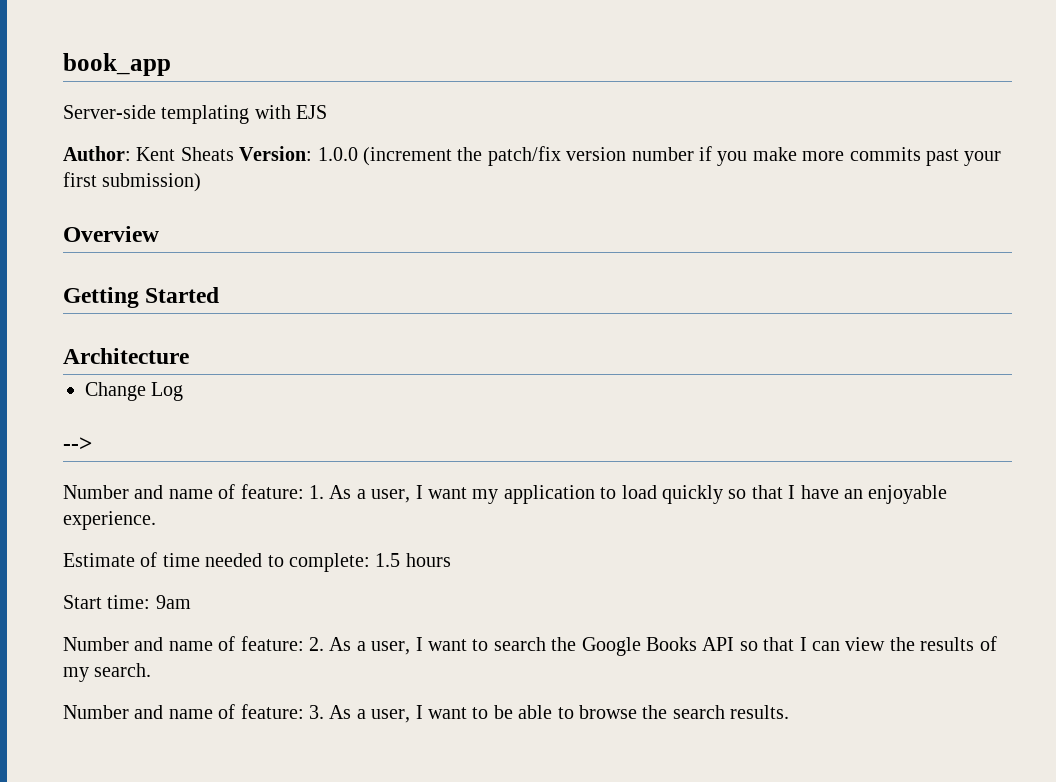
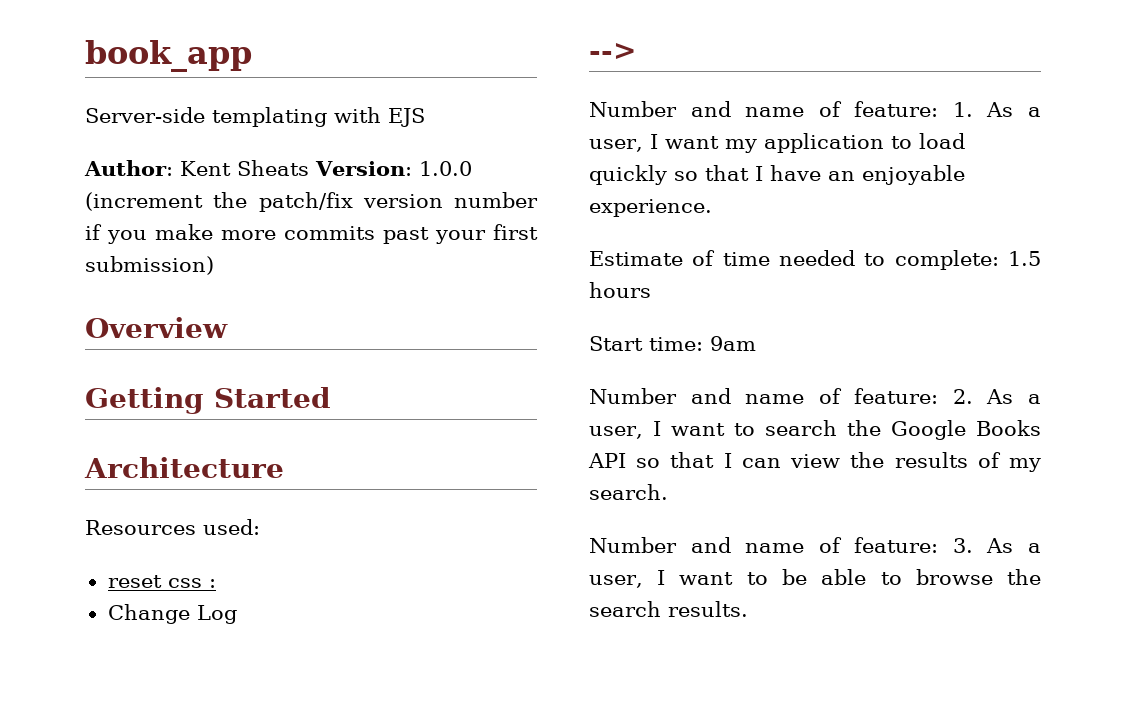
(189, 356) none -> [85,519,260,535] [107,575,216,588] // Resources used: // reset css :

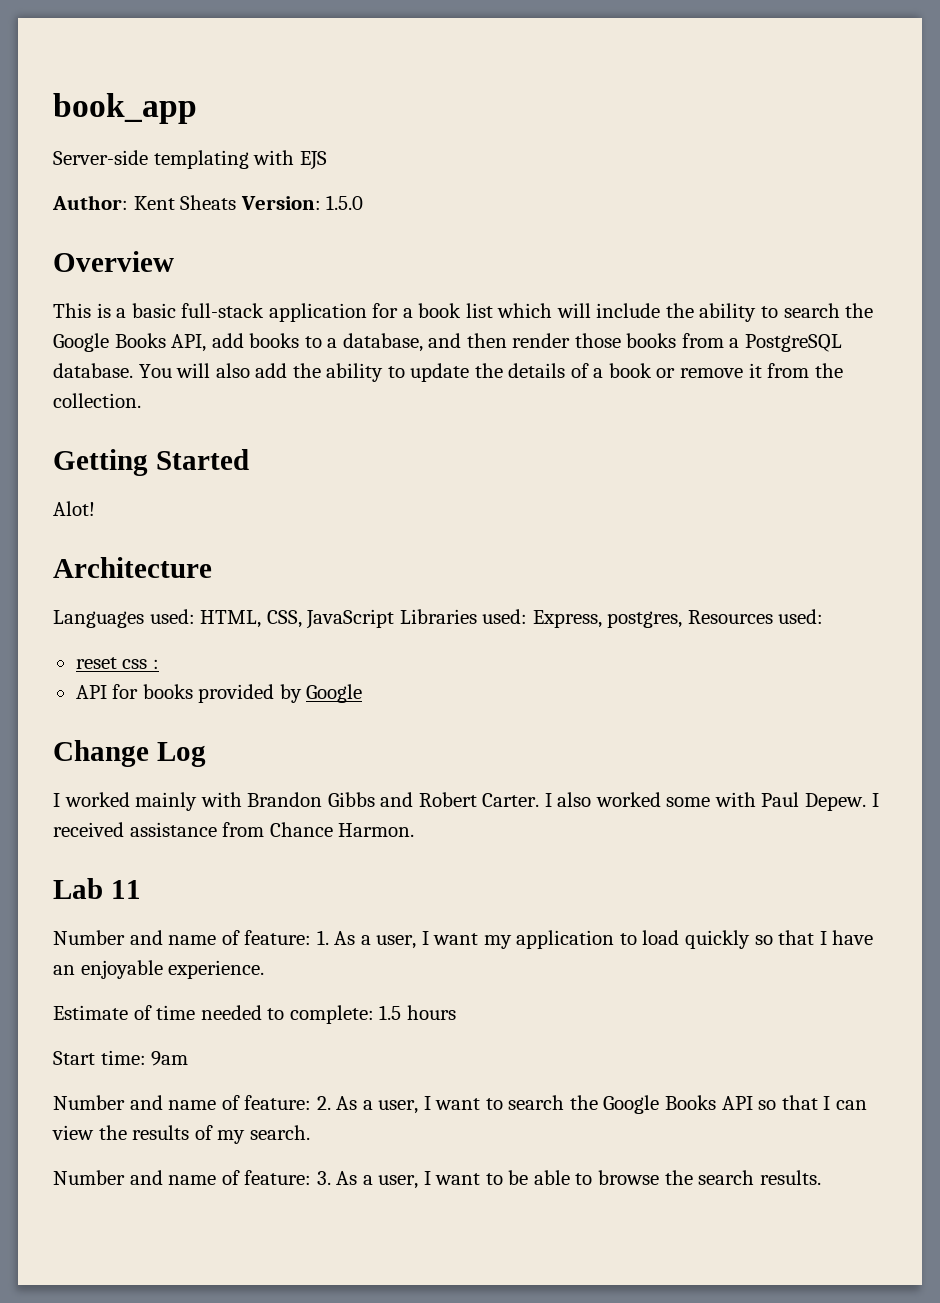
[418,161,472,176] [85,192,538,212] [85,224,538,244] [85,256,214,275] [85,317,228,338] 1.0.0 (increment the patch/fix version number if you make more commits past your first submission) // Overview -> [326,195,364,210] [53,251,174,272] [53,303,874,322] [53,333,843,352] [53,363,843,382] [53,393,141,408] 1.5.0 // Overview // This is a basic full-stack application for a book list which will include the ability to search the Google Books API, add books to a database, and then render those books from a PostgreSQL database. You will also add the ability to update the details of a book or remove it from the collection.
(331, 397) none -> [53,501,95,516] // Alot!
(284, 467) none -> [53,609,683,629] Languages used: HTML, CSS, JavaScript Libraries used: Express, postgres,
[107,604,237,624] [589,43,636,60] Change Log // --> -> [75,684,363,703] [53,740,206,767] [53,792,879,811] [53,822,415,837] [53,878,141,899] API for books provided by Google // Change Log // I worked mainly with Brandon Gibbs and Robert Carter. I also worked some with Paul Depew. I received assistance from Chance Harmon. // Lab 11

